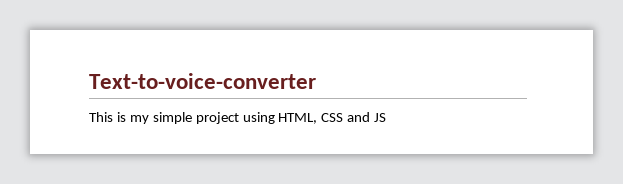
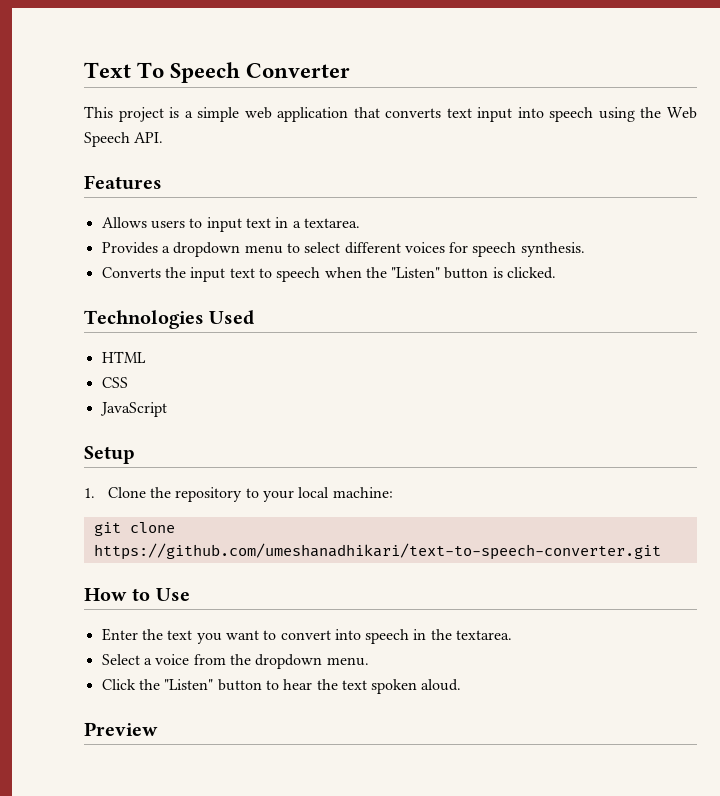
[89,73,316,89] [89,112,387,124] Text-to-voice-converter // This is my simple project using HTML, CSS and JS -> [84,62,351,83] [84,106,698,122] [84,132,164,147] [84,175,162,190] [101,217,360,232] [101,242,585,257] [101,267,557,282] [84,310,255,329] [101,351,146,363] [101,377,128,388] [99,402,167,417] [84,446,135,464] [84,487,393,502] [93,522,175,536] [93,543,661,560] [84,588,190,601] [101,628,513,644] [101,654,369,669] [101,679,462,694] [84,722,158,736] Text To Speech Converter // This project is a simple web application that converts text input into speech using the Web Speech API. // Features // Allows users to input text in a textarea. // Provides a dropdown menu to select different voices for speech synthesis. // Converts the input text to speech when the "Listen" button is clicked. // Technologies Used // HTML // CSS // JavaScript // Setup // 1. Clone the repository to your local machine: // git clone https://github.com/umeshanadhikari/text-to-speech-converter.git // How to Use // Enter the text you want to convert into speech in the textarea. // Select a voice from the dropdown menu. // Click the "Listen" button to hear the text spoken aloud. // Preview

